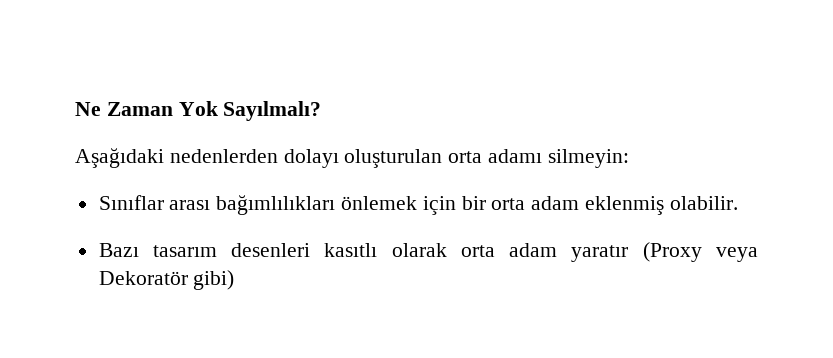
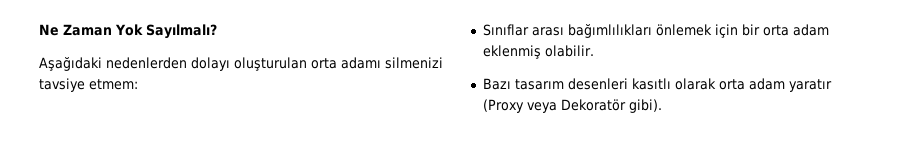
[547,149,629,168] silmeyin: -> [385,57,443,69] [39,78,138,92] silmenizi tavsiye etmem:
[193,270,235,290] gibi) -> [628,99,662,113] gibi).

